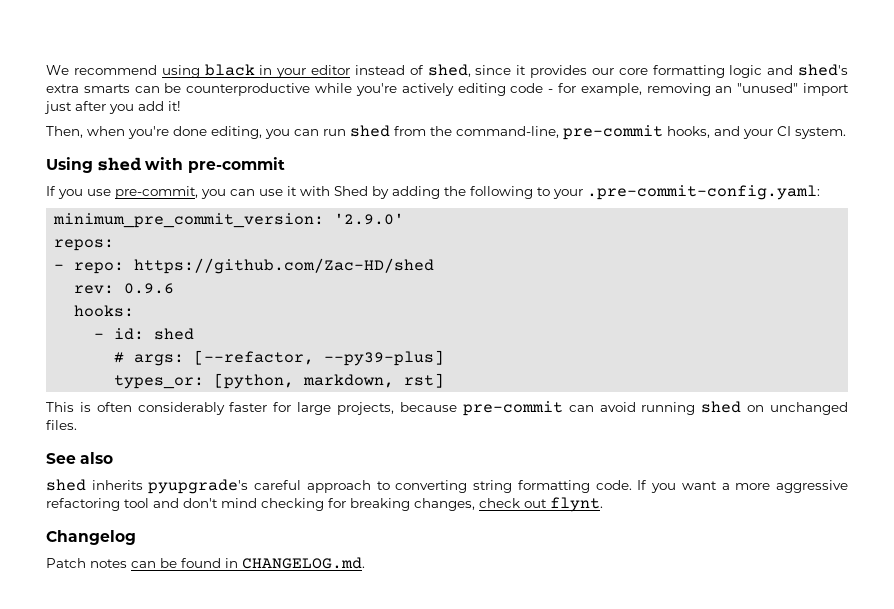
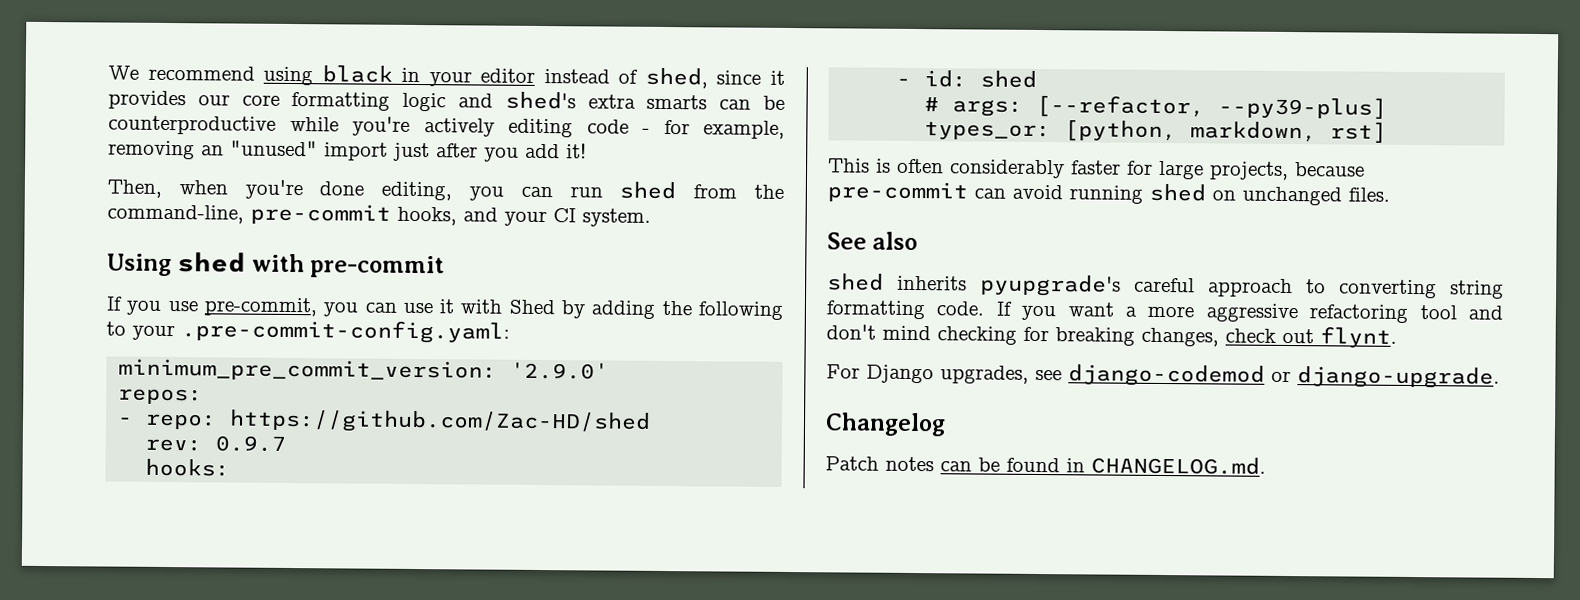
[124,283,175,294] 0.9.6 -> [215,435,287,452] 0.9.7
(603, 504) none -> [826,364,1500,389] // For Django upgrades, see django-codemod or django-upgrade.

